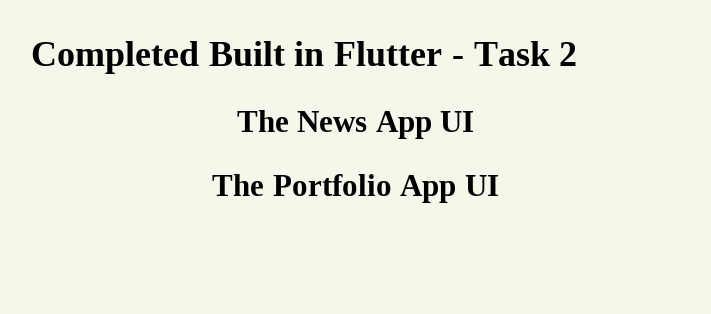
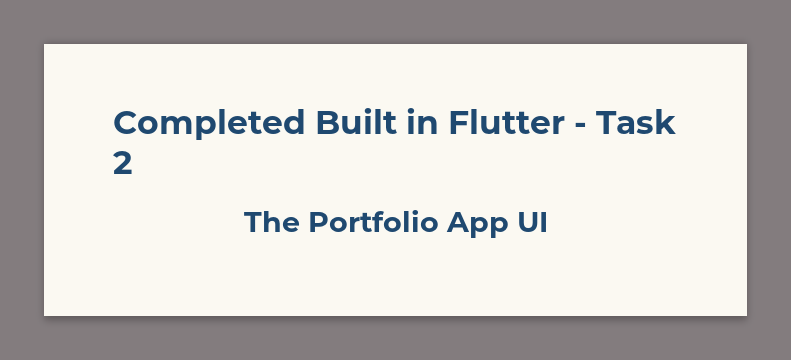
[236,110,475,139] // The News App UI -> (132, 162) none

